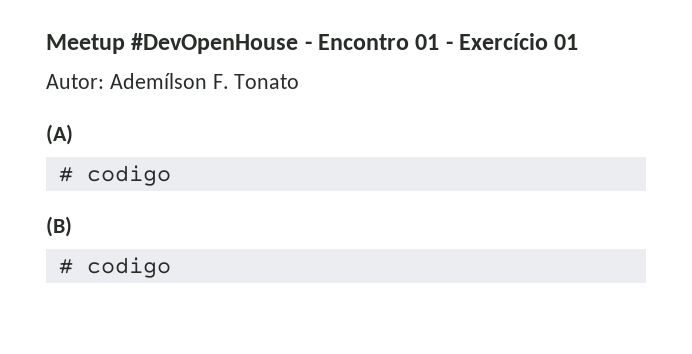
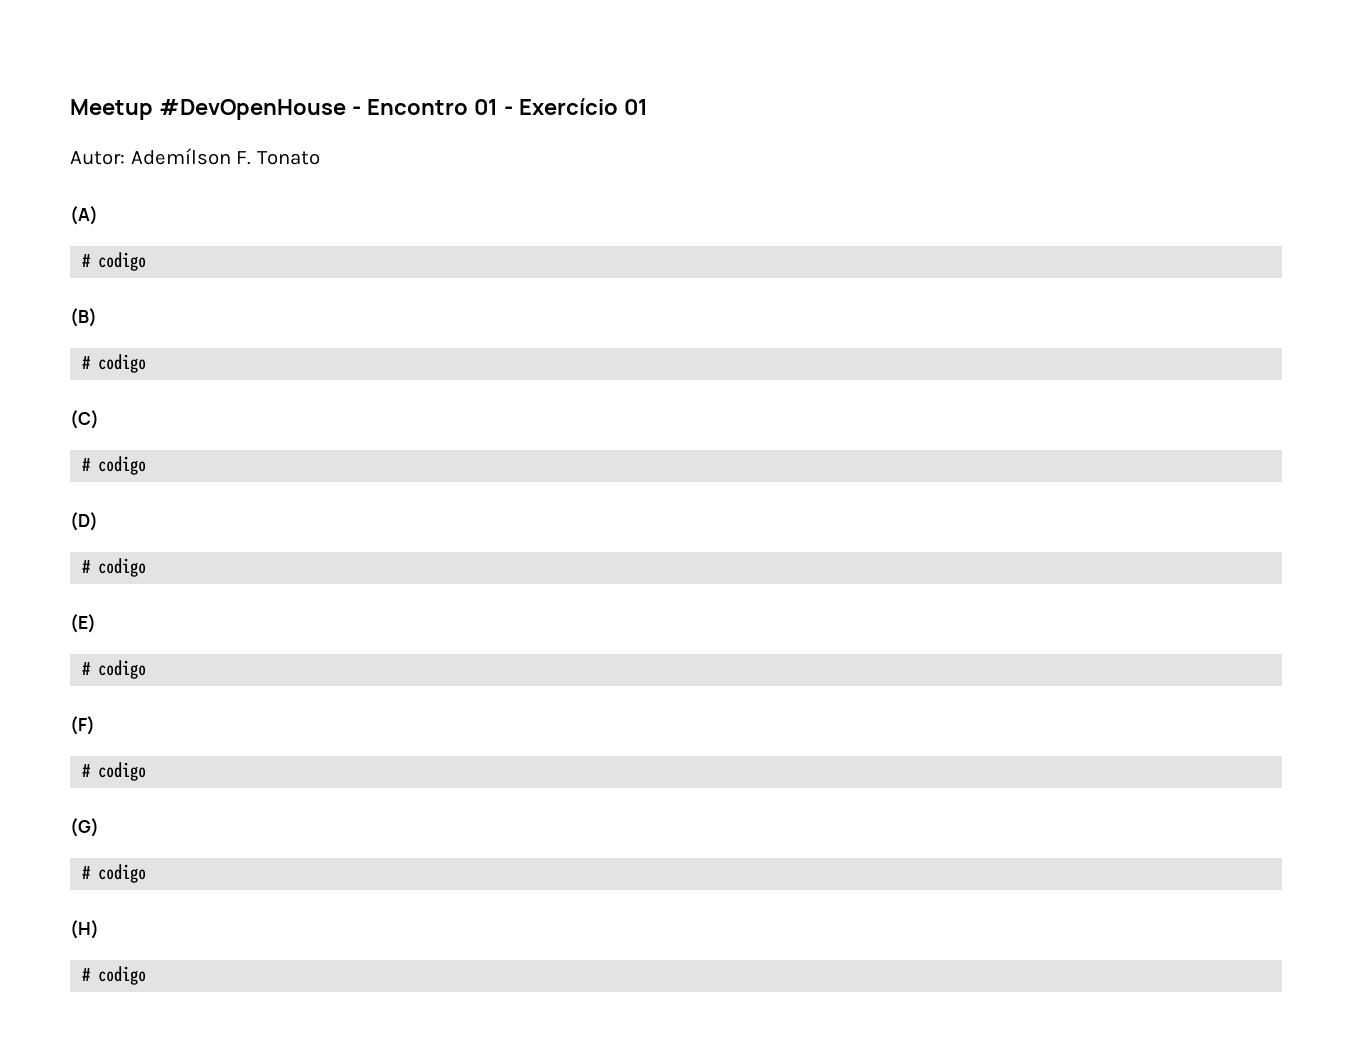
(171, 267) none -> [70,410,99,429] [82,456,147,475] [70,512,98,531] [82,558,147,577] [70,614,96,633] [82,660,147,679] [70,716,95,735] [82,762,147,781] [70,818,99,837] [82,864,147,883] [70,920,99,939] [82,966,147,985] // (C) // # codigo // (D) // # codigo // (E) // # codigo // (F) // # codigo // (G) // # codigo // (H) // # codigo

